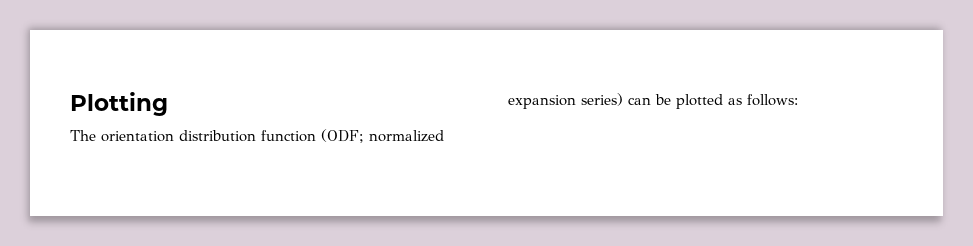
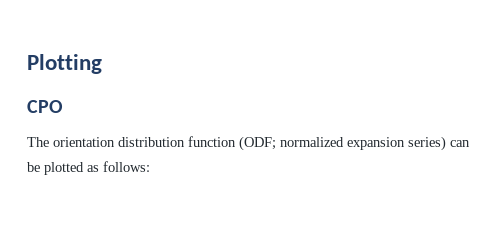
(168, 104) none -> [27,100,63,113] // CPO

